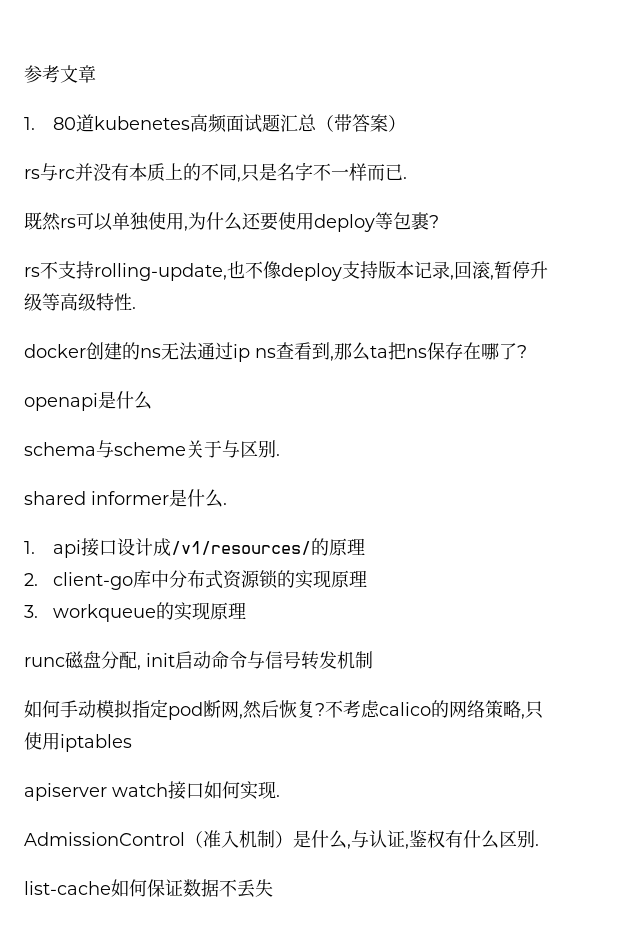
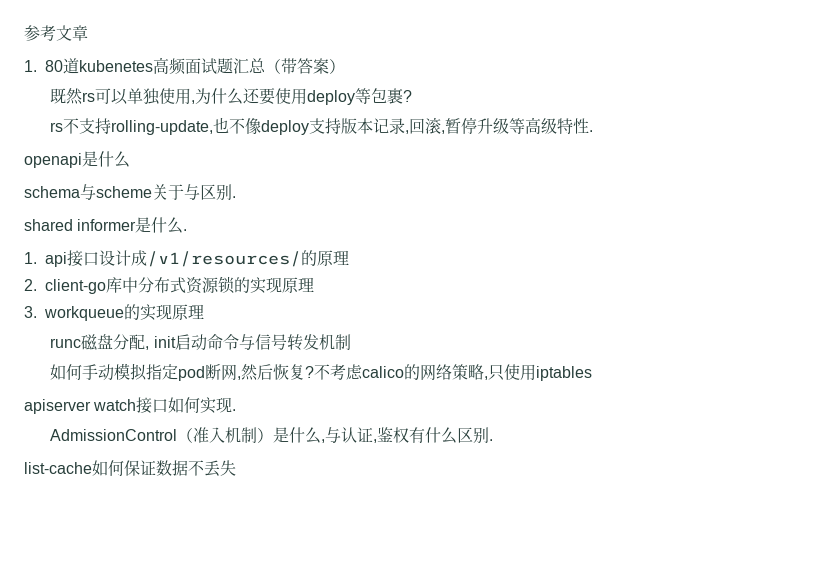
[24,162,407,182] // rs与rc并没有本质上的不同,只是名字不一样而已. -> (346, 66) none
[24,342,527,362] // docker创建的ns无法通过ip ns查看到,那么ta把ns保存在哪了? -> (594, 131) none

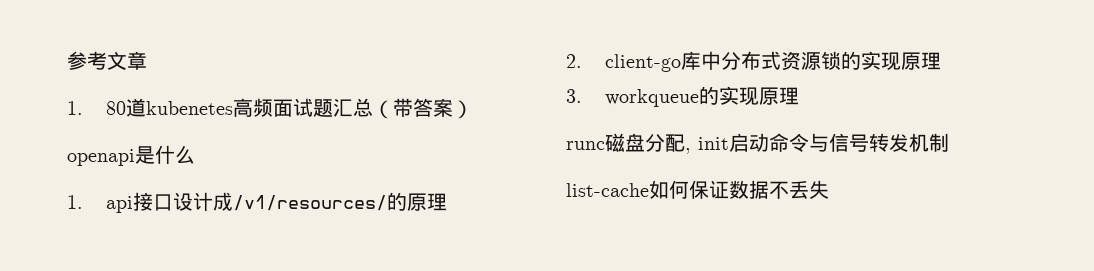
[50,88,413,105] [50,117,594,135] [24,151,130,168] [24,184,236,200] [24,217,188,234] 既然rs可以单独使用,为什么还要使用deploy等包裹? // rs不支持rolling-update,也不像deploy支持版本记录,回滚,暂停升级等高级特性. // openapi是什么 // schema与scheme关于与区别. // shared informer是什么. -> [67,145,195,166] openapi是什么
[50,363,593,381] [24,397,237,414] [50,427,494,444] // 如何手动模拟指定pod断网,然后恢复?不考虑calico的网络策略,只使用iptables // apiserver watch接口如何实现. // AdmissionControl（准入机制）是什么,与认证,鉴权有什么区别. -> (949, 142) none

